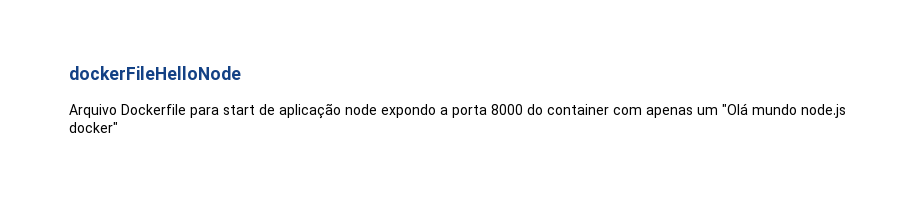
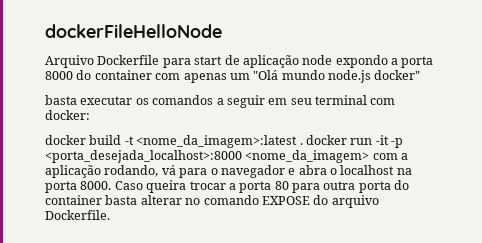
(118, 127) none -> [45,95,396,108] [45,110,90,120] [45,135,403,148] [45,150,409,163] [45,165,412,178] [45,180,410,193] [45,195,379,208] [45,210,110,220] // basta executar os comandos a seguir em seu terminal com docker: // docker build -t <nome_da_imagem>:latest . docker run -it -p <porta_desejada_localhost>:8000 <nome_da_imagem> com a aplicação rodando, vá para o navegador e abra o localhost na porta 8000. Caso queira trocar a porta 80 para outra porta do container basta alterar no comando EXPOSE do arquivo Dockerfile.

